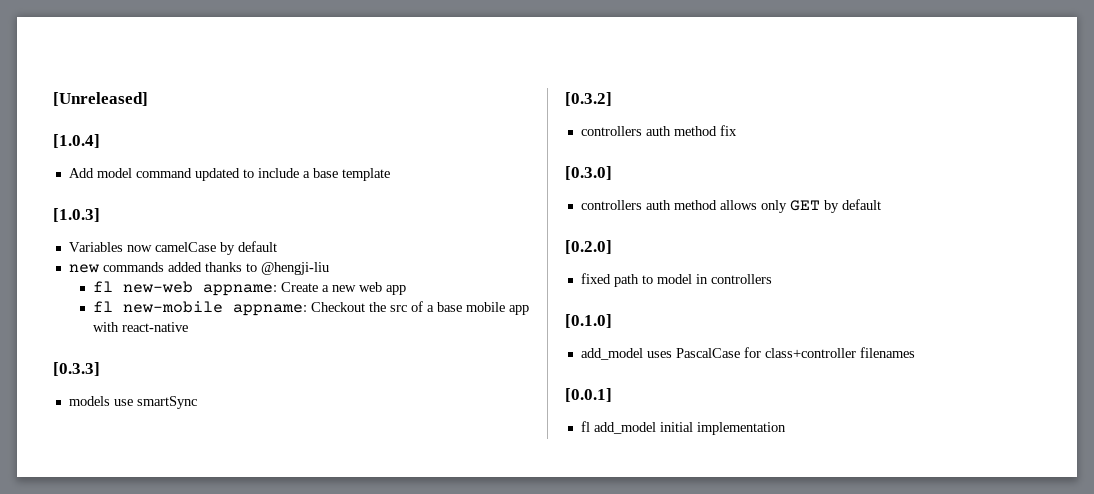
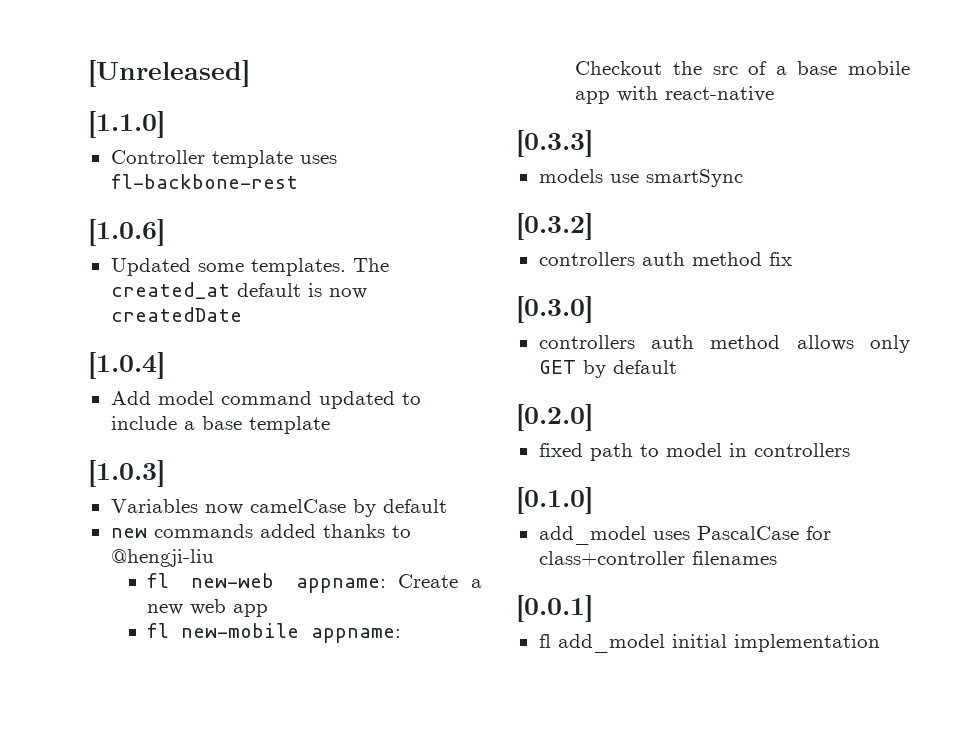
(148, 99) none -> [88,111,165,138] [110,150,337,168] [110,174,298,189] [88,219,165,246] [110,258,389,276] [110,282,367,299] [110,307,242,322] // [1.1.0] // Controller template uses fl-backbone-rest // [1.0.6] // Updated some templates. The created_at default is now createdDate

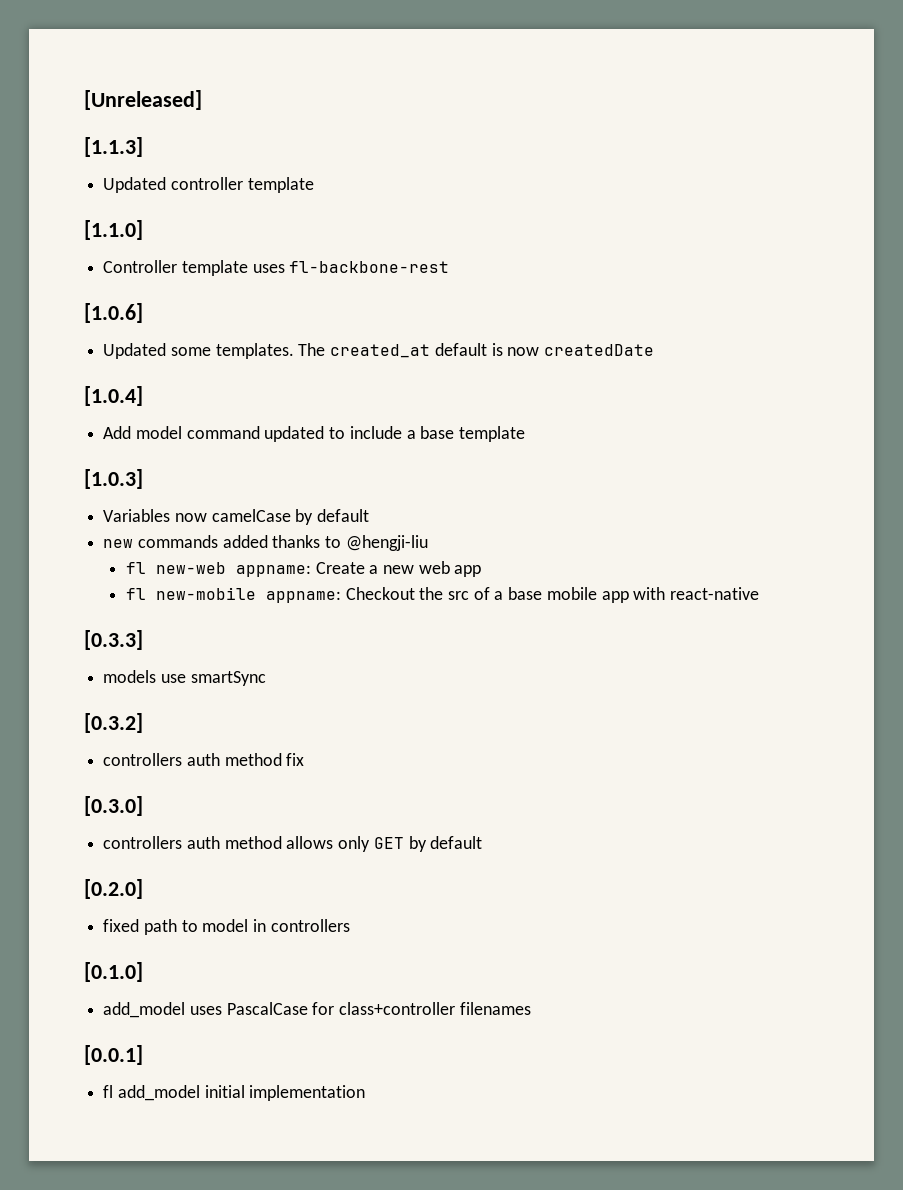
(250, 73) none -> [84,137,143,157] [103,177,314,193] // [1.1.3] // Updated controller template

